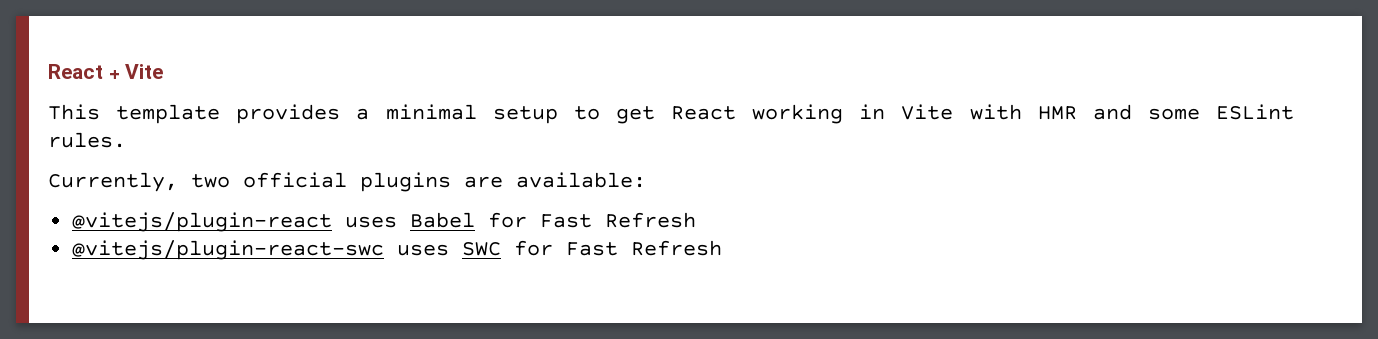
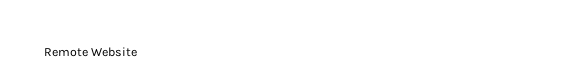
[48,64,164,79] [48,104,1294,124] [48,132,126,148] [48,172,646,192] [72,212,697,232] [72,240,723,260] React + Vite // This template provides a minimal setup to get React working in Vite with HMR and some ESLint rules. // Currently, two official plugins are available: // @vitejs/plugin-react uses Babel for Fast Refresh // @vitejs/plugin-react-swc uses SWC for Fast Refresh -> [44,47,138,57] Remote Website

